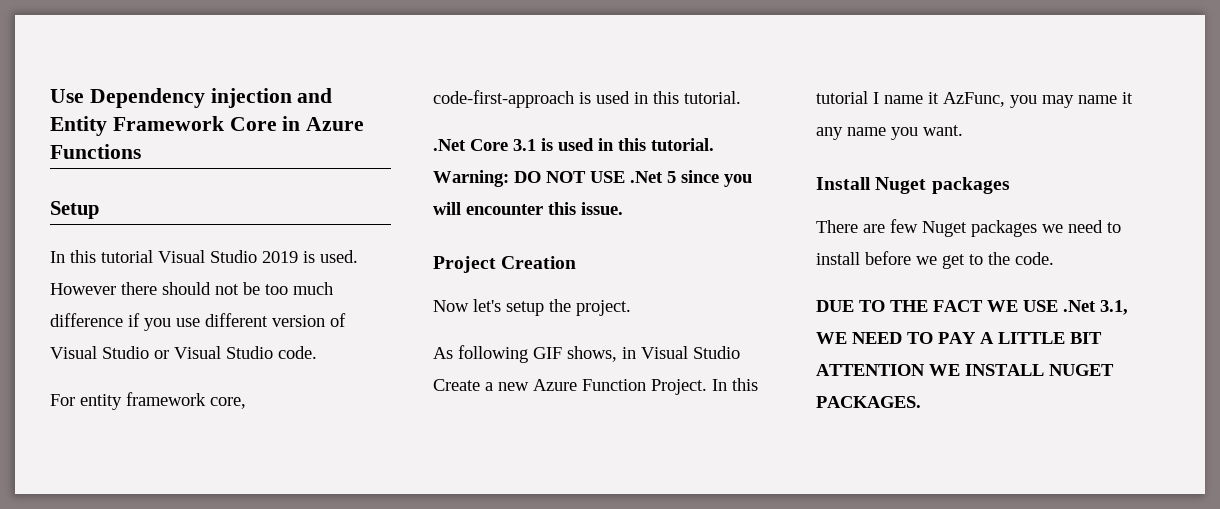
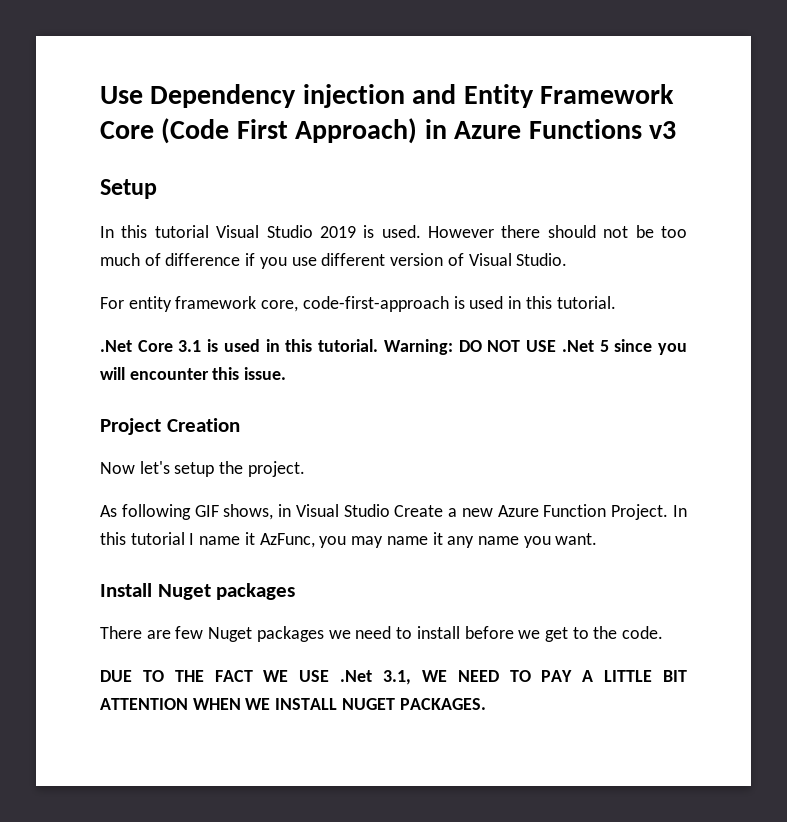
(277, 124) none -> [161,118,418,144] (Code First Approach)
(141, 151) none -> [648,121,676,139] v3
(333, 288) none -> [144,253,161,266] of
[102,346,317,359] Studio or Visual Studio code. -> [516,253,568,266] Studio.
(925, 370) none -> [192,698,241,710] WHEN

